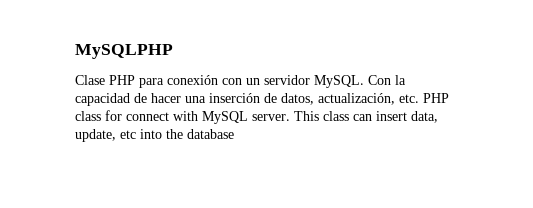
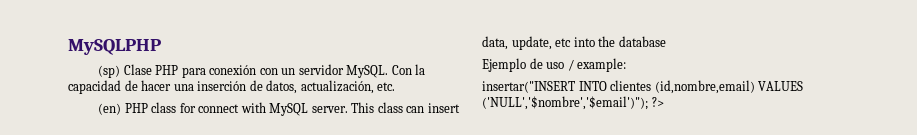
(173, 51) none -> [98,65,121,78] (sp)
(419, 98) none -> [98,103,122,115] // (en)
(234, 134) none -> [482,58,627,72] [482,80,804,94] [482,96,664,110] // Ejemplo de uso / example: // insertar("INSERT INTO clientes (id,nombre,email) VALUES ('NULL','$nombre','$email')"); ?>

